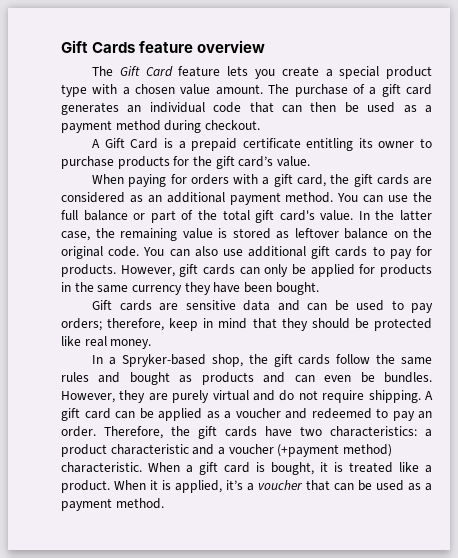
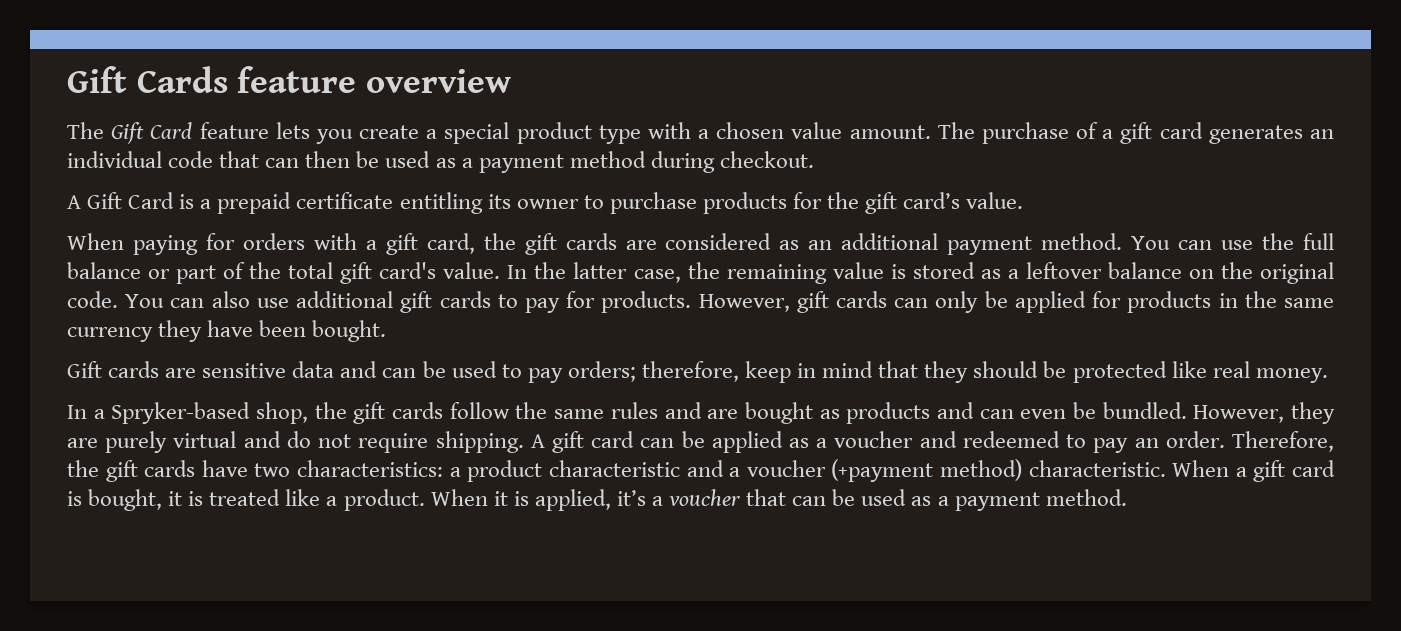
(289, 235) none -> [1007,269,1019,279] a
(121, 377) none -> [707,409,739,419] are
[384,372,433,383] bundles. -> [1102,402,1187,419] bundled.

